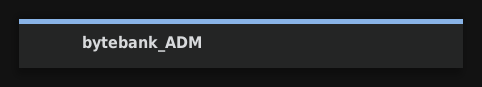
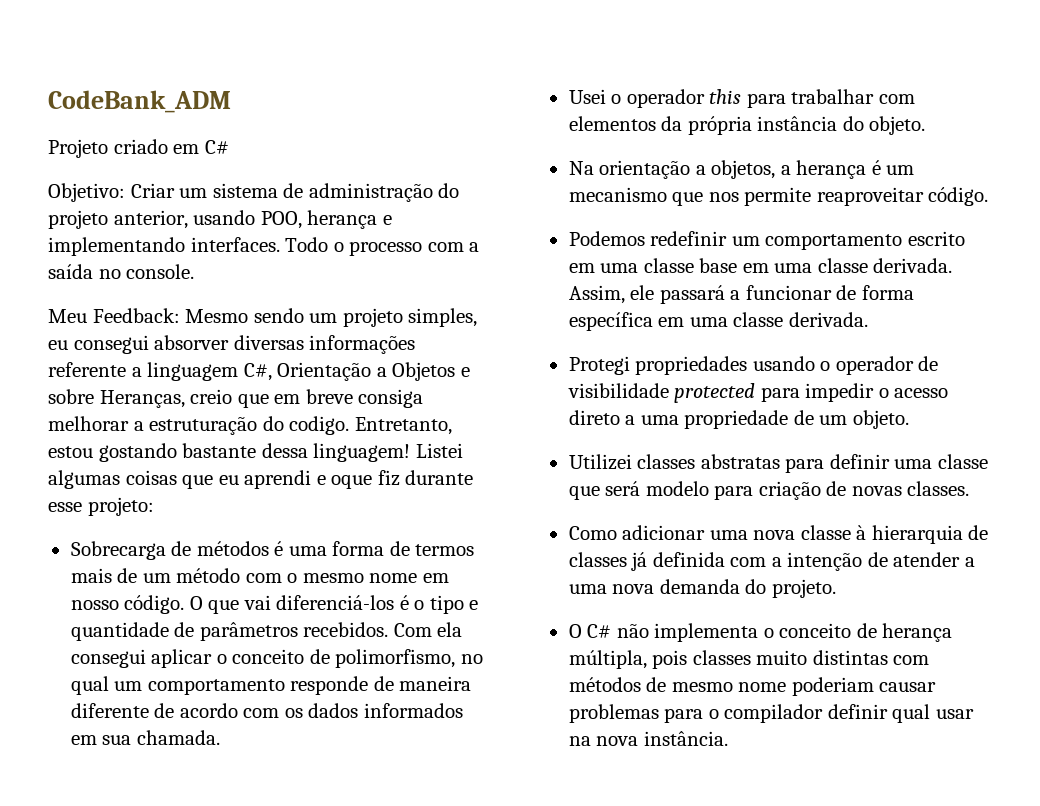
[82,35,202,52] bytebank_ADM -> [48,90,231,113] [48,139,229,158] [48,183,460,202] [48,210,392,229] [48,237,480,256] [48,264,195,279] [48,308,478,327] [48,335,416,354] [48,362,470,381] [48,389,424,408] [48,416,452,435] [48,443,463,462] [48,470,474,489] [48,497,154,516] [70,541,475,560] [70,568,449,583] [70,595,479,614] [70,622,463,641] [70,649,483,668] [70,676,472,695] [70,703,463,718] [70,730,220,745] [568,89,915,108] [568,116,926,135] [568,160,915,179] [568,187,989,206] [568,231,965,250] [568,258,953,273] [568,285,914,304] [568,312,868,331] [568,356,939,375] [567,383,949,403] [568,410,909,429] [568,454,988,473] [568,481,970,500] [568,525,989,544] [568,552,975,571] [568,579,836,598] [568,623,953,642] [568,650,930,669] [568,677,937,696] [568,704,974,723] [568,731,728,746] CodeBank_ADM // Projeto criado em C# // Objetivo: Criar um sistema de administração do projeto anterior, usando POO, herança e implementando interfaces. Todo o processo com a saída no console. // Meu Feedback: Mesmo sendo um projeto simples, eu consegui absorver diversas informações referente a linguagem C#, Orientação a Objetos e sobre Heranças, creio que em breve consiga melhorar a estruturação do codigo. Entretanto, estou gostando bastante dessa linguagem! Listei algumas coisas que eu aprendi e oque fiz durante esse projeto: // Sobrecarga de métodos é uma forma de termos mais de um método com o mesmo nome em nosso código. O que vai diferenciá-los é o tipo e quantidade de parâmetros recebidos. Com ela consegui aplicar o conceito de polimorfismo, no qual um comportamento responde de maneira diferente de acordo com os dados informados em sua chamada. // Usei o operador this para trabalhar com elementos da própria instância do objeto. // Na orientação a objetos, a herança é um mecanismo que nos permite reaproveitar código. // Podemos redefinir um comportamento escrito em uma classe base em uma classe derivada. Assim, ele passará a funcionar de forma específica em uma classe derivada. // Protegi propriedades usando o operador de visibilidade protected para impedir o acesso direto a uma propriedade de um objeto. // Utilizei classes abstratas para definir uma classe que será modelo para criação de novas classes. // Como adicionar uma nova classe à hierarquia de classes já definida com a intenção de atender a uma nova demanda do projeto. // O C# não implementa o conceito de herança múltipla, pois classes muito distintas com métodos de mesmo nome poderiam causar problemas para o compilador definir qual usar na nova instância.

